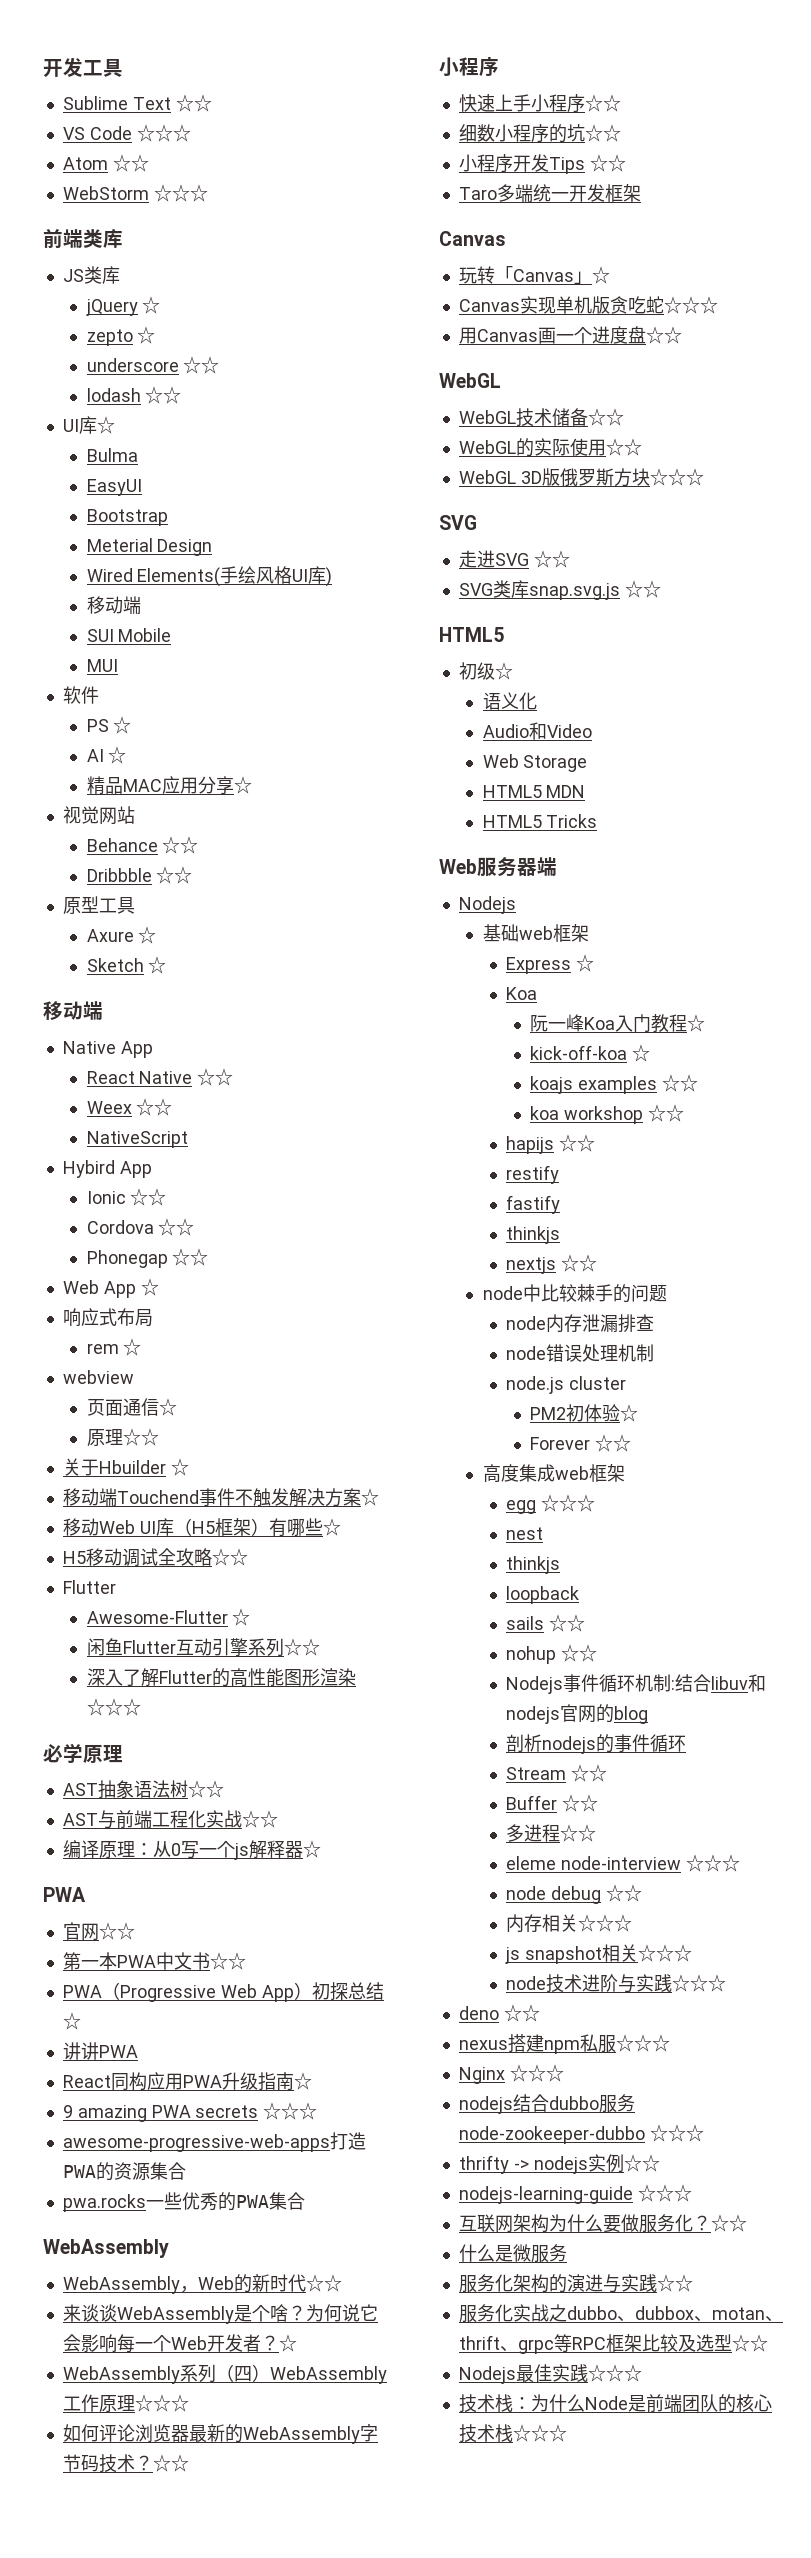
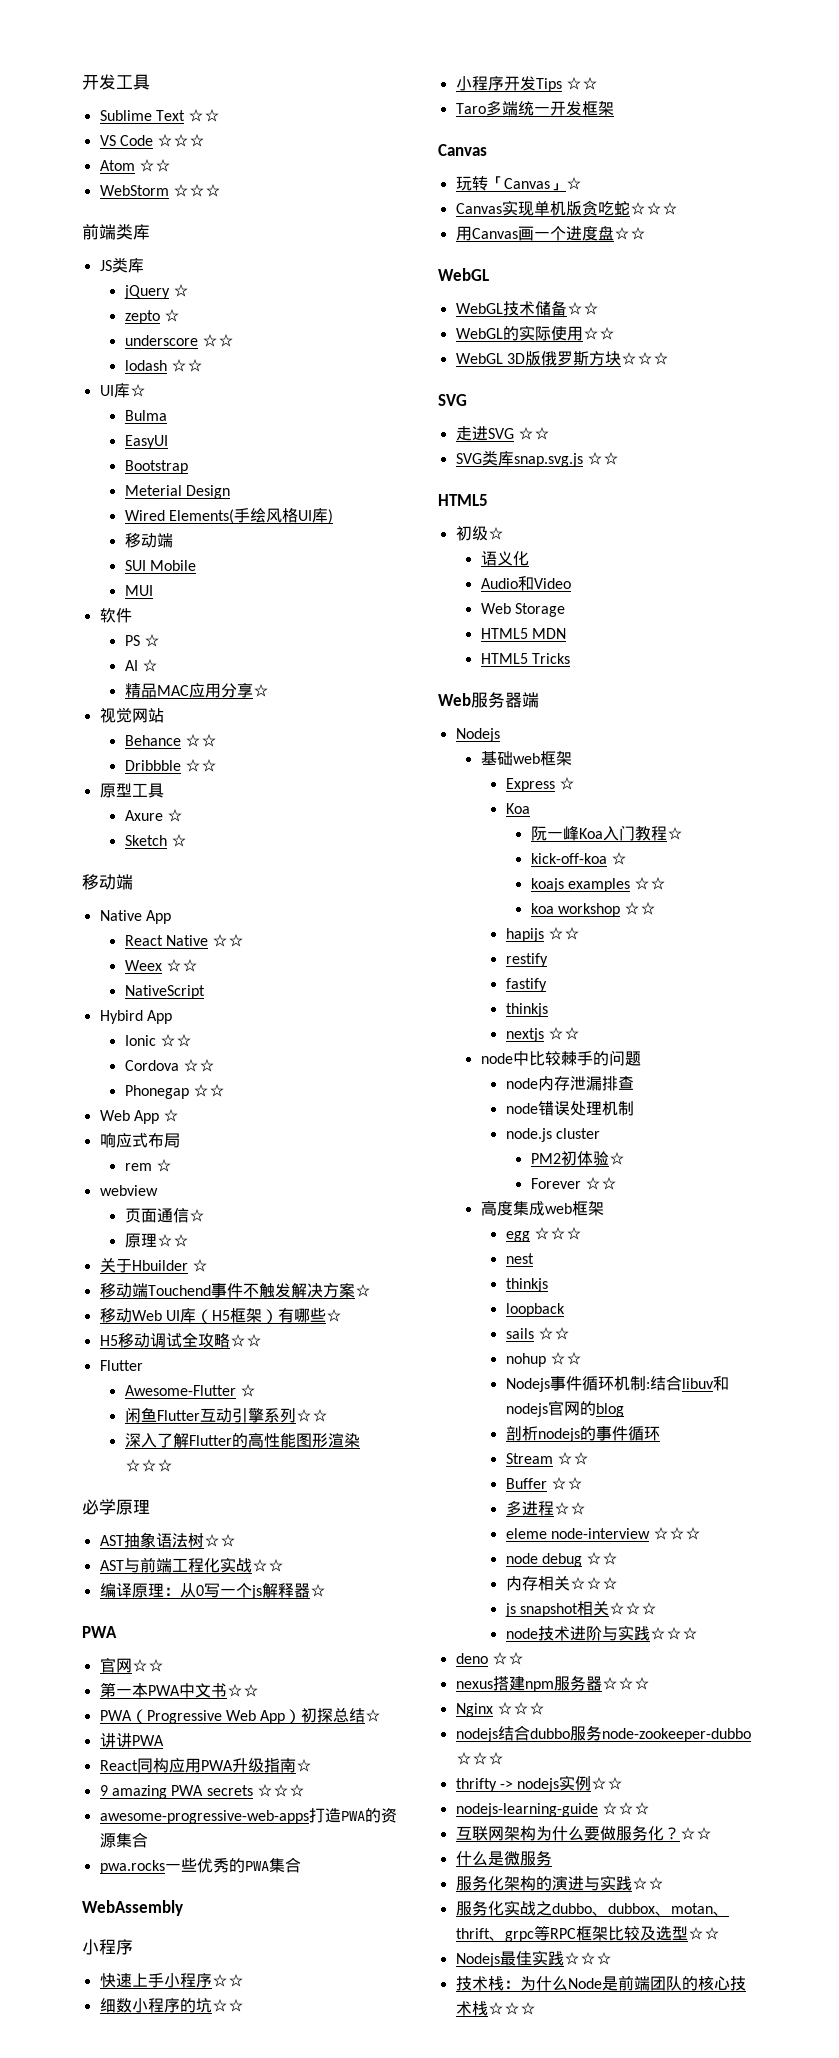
[62,2274,342,2294] [62,2304,378,2324] [62,2334,297,2353] [62,2364,387,2384] [62,2394,189,2412] [62,2424,378,2444] [62,2454,189,2473] // WebAssembly，Web的新时代☆☆ // 来谈谈WebAssembly是个啥？为何说它会影响每一个Web开发者？☆ // WebAssembly系列（四）WebAssembly工作原理☆☆☆ // 如何评论浏览器最新的WebAssembly字节码技术？☆☆ -> (183, 1908) none
[579,2034,616,2053] 私服 -> [553,1675,602,1691] 服务器

